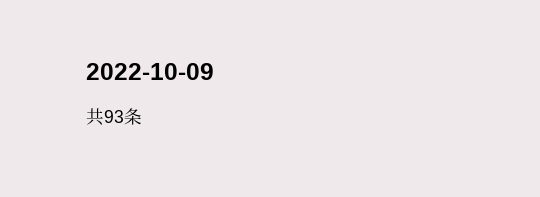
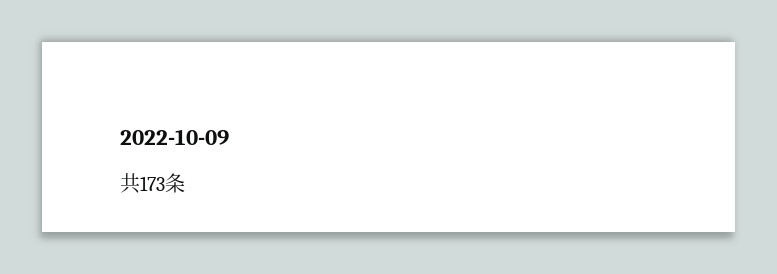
[104,110,124,123] 93 -> [140,176,165,191] 173

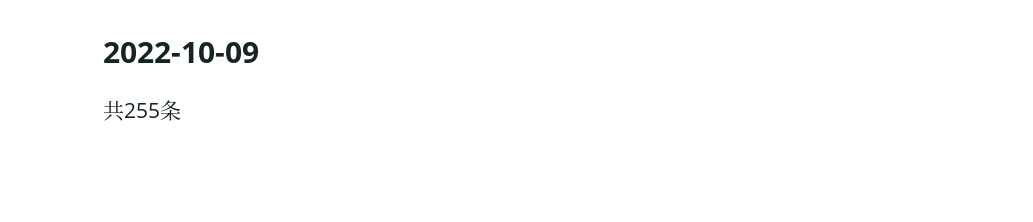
[140,176,165,191] 173 -> [124,103,160,118] 255

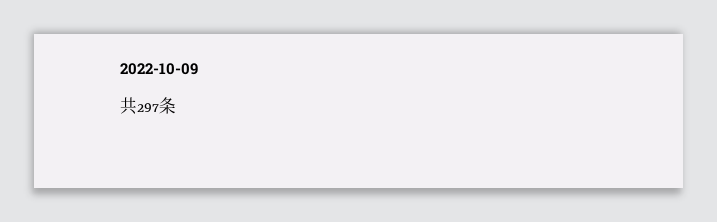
[124,103,160,118] 255 -> [137,103,159,112] 297

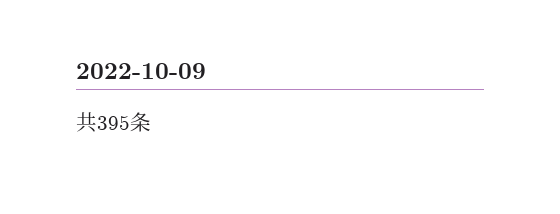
[137,103,159,112] 297 -> [97,115,130,130] 395

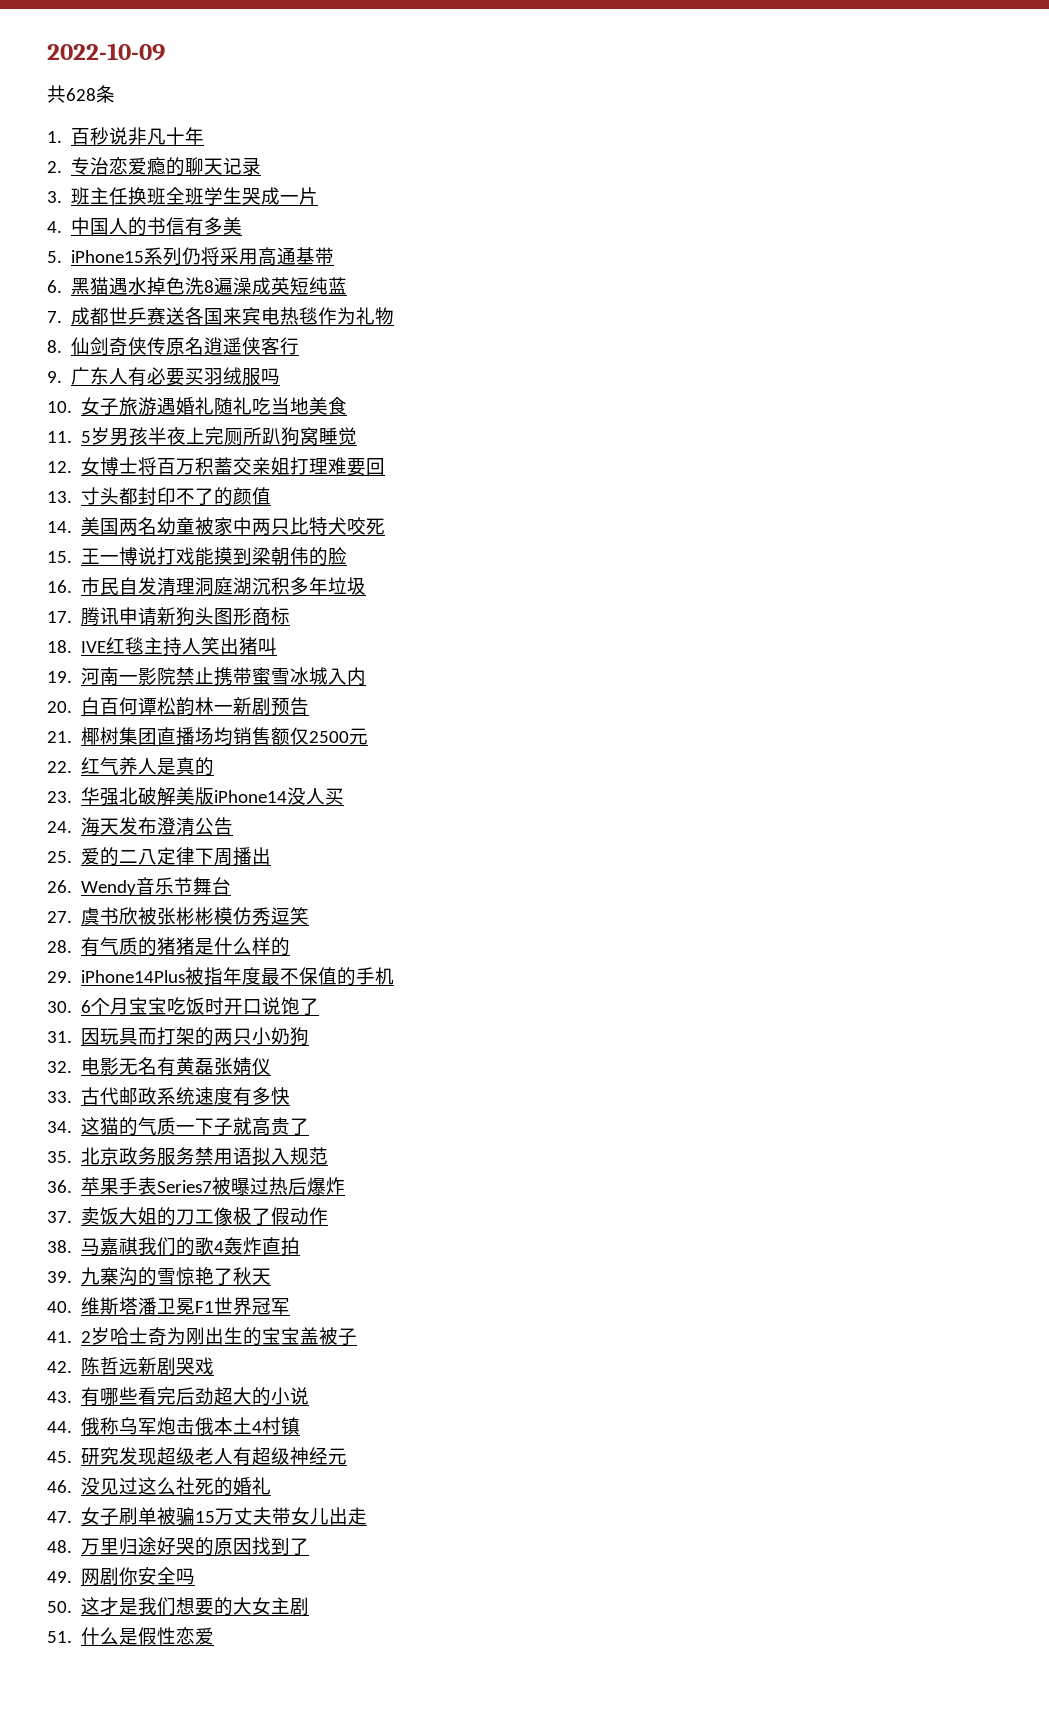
[97,115,130,130] 395 -> [66,88,96,101] 628
(151, 122) none -> [47,127,205,145] [47,157,262,176] [47,187,319,205] [47,217,243,236] [47,247,335,266] [47,277,348,295] [47,307,395,325] [47,337,300,355] [47,367,281,386] [47,397,348,416] [47,427,358,446] [47,457,386,476] [47,487,272,506] [47,517,386,536] [47,547,348,566] [47,577,367,596] [47,607,291,626] [47,637,278,656] [47,667,367,686] [47,697,310,716] [47,727,369,746] [47,757,215,776] [47,787,345,806] [47,817,234,836] [47,847,272,866] [47,877,232,896] [47,907,310,926] [47,937,291,956] [47,967,395,986] [47,997,320,1015] [47,1027,310,1046] [47,1057,272,1076] [47,1087,291,1106] [47,1117,310,1136] [47,1147,329,1166] [47,1177,346,1196] [47,1207,329,1226] [47,1237,301,1256] [47,1267,272,1286] [47,1297,291,1315] [47,1327,358,1346] [47,1357,215,1375] [47,1387,310,1406] [47,1417,301,1436] [47,1447,348,1466] [47,1477,272,1496] [47,1507,368,1526] [47,1537,310,1556] [47,1567,196,1586] [47,1597,310,1616] [47,1627,215,1645] // 1.百秒说非凡十年 // 2.专治恋爱瘾的聊天记录 // 3.班主任换班全班学生哭成一片 // 4.中国人的书信有多美 // 5. iPhone15系列仍将采用高通基带 // 6.黑猫遇水掉色洗8遍澡成英短纯蓝 // 7.成都世乒赛送各国来宾电热毯作为礼物 // 8.仙剑奇侠传原名逍遥侠客行 // 9.广东人有必要买羽绒服吗 // 10.女子旅游遇婚礼随礼吃当地美食 // 11. 5岁男孩半夜上完厕所趴狗窝睡觉 // 12.女博士将百万积蓄交亲姐打理难要回 // 13.寸头都封印不了的颜值 // 14.美国两名幼童被家中两只比特犬咬死 // 15.王一博说打戏能摸到梁朝伟的脸 // 16.市民自发清理洞庭湖沉积多年垃圾 // 17.腾讯申请新狗头图形商标 // 18. IVE红毯主持人笑出猪叫 // 19.河南一影院禁止携带蜜雪冰城入内 // 20.白百何谭松韵林一新剧预告 // 21.椰树集团直播场均销售额仅2500元 // 22.红气养人是真的 // 23.华强北破解美版iPhone14没人买 // 24.海天发布澄清公告 // 25.爱的二八定律下周播出 // 26. Wendy音乐节舞台 // 27.虞书欣被张彬彬模仿秀逗笑 // 28.有气质的猪猪是什么样的 // 29. iPhone14Plus被指年度最不保值的手机 // 30. 6个月宝宝吃饭时开口说饱了 // 31.因玩具而打架的两只小奶狗 // 32.电影无名有黄磊张婧仪 // 33.古代邮政系统速度有多快 // 34.这猫的气质一下子就高贵了 // 35.北京政务服务禁用语拟入规范 // 36.苹果手表Series7被曝过热后爆炸 // 37.卖饭大姐的刀工像极了假动作 // 38.马嘉祺我们的歌4轰炸直拍 // 39.九寨沟的雪惊艳了秋天 // 40.维斯塔潘卫冕F1世界冠军 // 41. 2岁哈士奇为刚出生的宝宝盖被子 // 42.陈哲远新剧哭戏 // 43.有哪些看完后劲超大的小说 // 44.俄称乌军炮击俄本土4村镇 // 45.研究发现超级老人有超级神经元 // 46.没见过这么社死的婚礼 // 47.女子刷单被骗15万丈夫带女儿出走 // 48.万里归途好哭的原因找到了 // 49.网剧你安全吗 // 50.这才是我们想要的大女主剧 // 51.什么是假性恋爱

